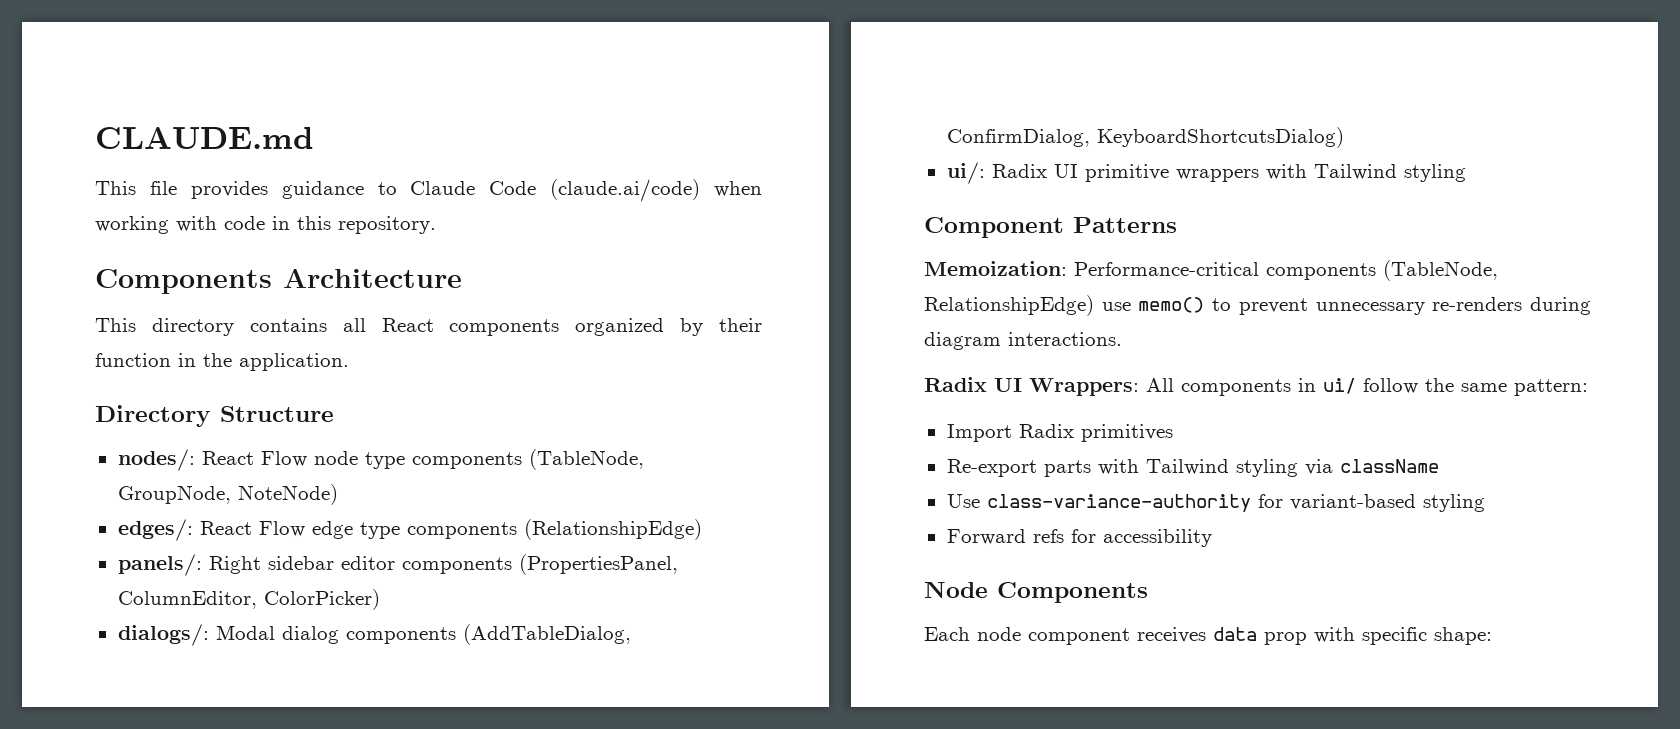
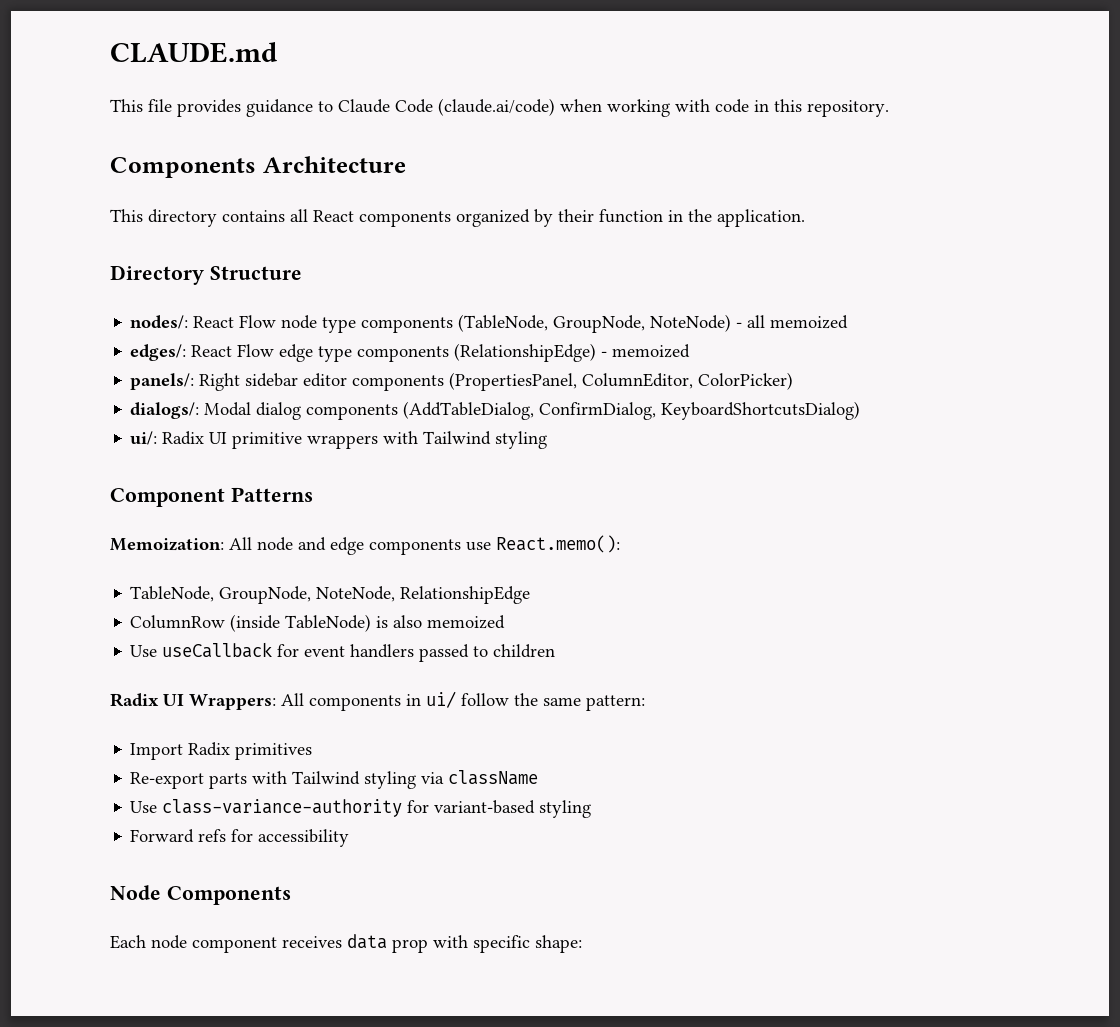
(338, 494) none -> [736,315,849,329] - all memoized
(702, 529) none -> [601,344,691,358] - memoized
[1074,260,1498,281] [924,295,1591,316] [924,332,1122,350] Performance-critical components (TableNode, RelationshipEdge) use memo() to prevent unnecessary re-renders during diagram interactions. -> [229,535,620,555] [130,586,531,604] [130,614,506,632] [130,642,556,662] All node and edge components use React.memo(): // TableNode, GroupNode, NoteNode, RelationshipEdge // ColumnRow (inside TableNode) is also memoized // Use useCallback for event handlers passed to children

